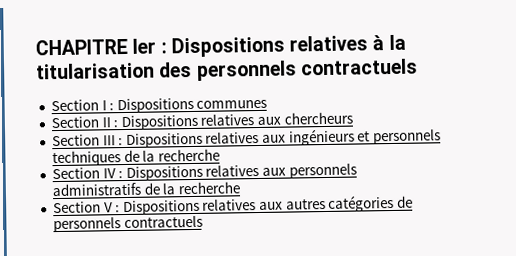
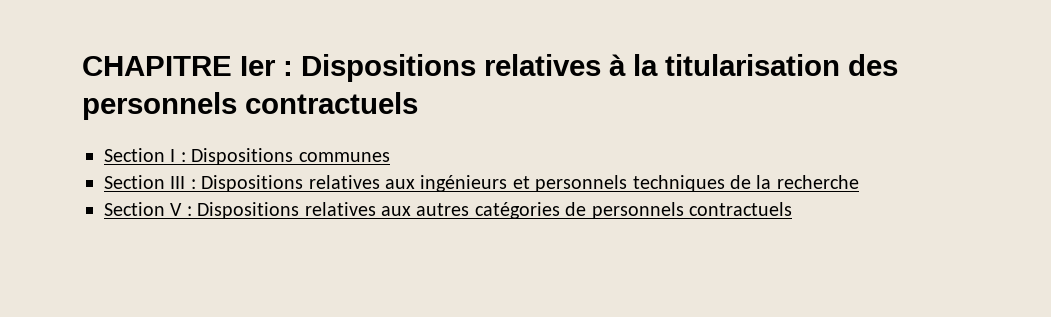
[50,111,353,131] // Section II : Dispositions relatives aux chercheurs -> (390, 157) none
[51,163,357,181] [51,181,240,197] // Section IV : Dispositions relatives aux personnels administratifs de la recherche -> (859, 182) none

